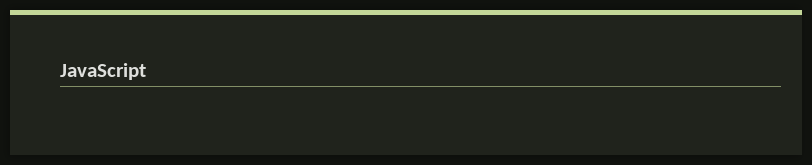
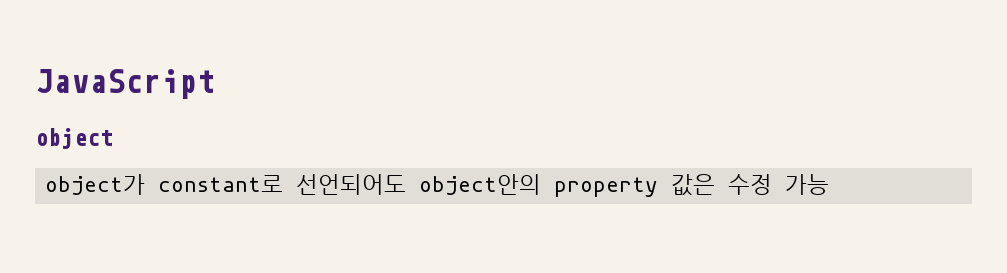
(146, 71) none -> [35,128,113,149] [45,174,830,197] // object // object가 constant로 선언되어도 object안의 property 값은 수정 가능

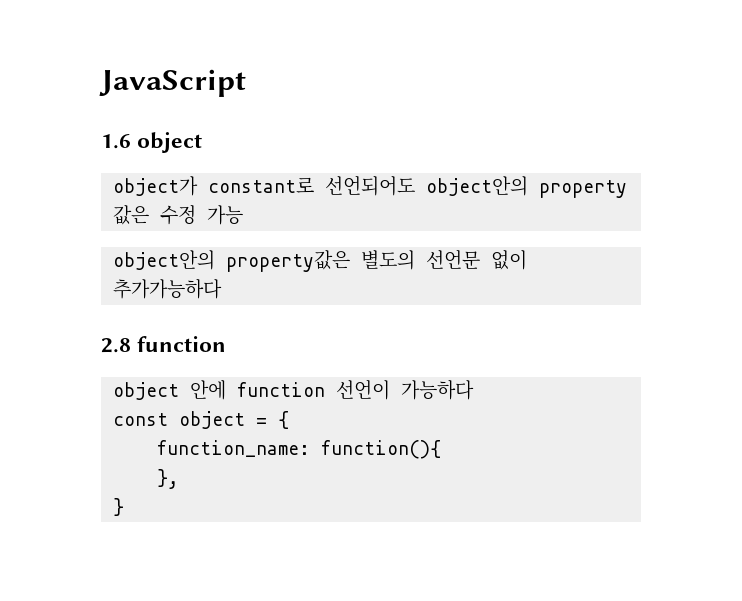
(215, 84) none -> [101,134,131,149] 1.6
(830, 184) none -> [113,249,527,272] [113,279,222,299] [101,336,227,353] [113,379,474,400] [113,411,289,429] [157,440,441,459] [157,469,179,489] [113,498,124,516] // object안의 property값은 별도의 선언문 없이 추가가능하다 // 2.8 function // object 안에 function 선언이 가능하다 // const object = { // function_name: function(){ // }, // }

